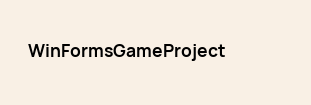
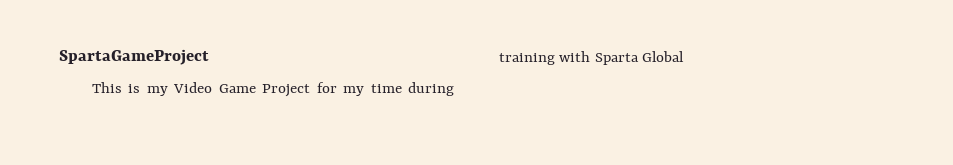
[28,44,226,61] WinFormsGameProject -> [59,49,209,65] [91,82,455,97] [499,51,685,65] SpartaGameProject // This is my Video Game Project for my time during training with Sparta Global

